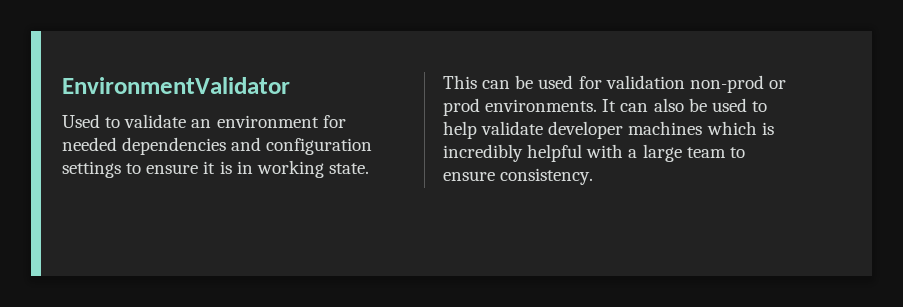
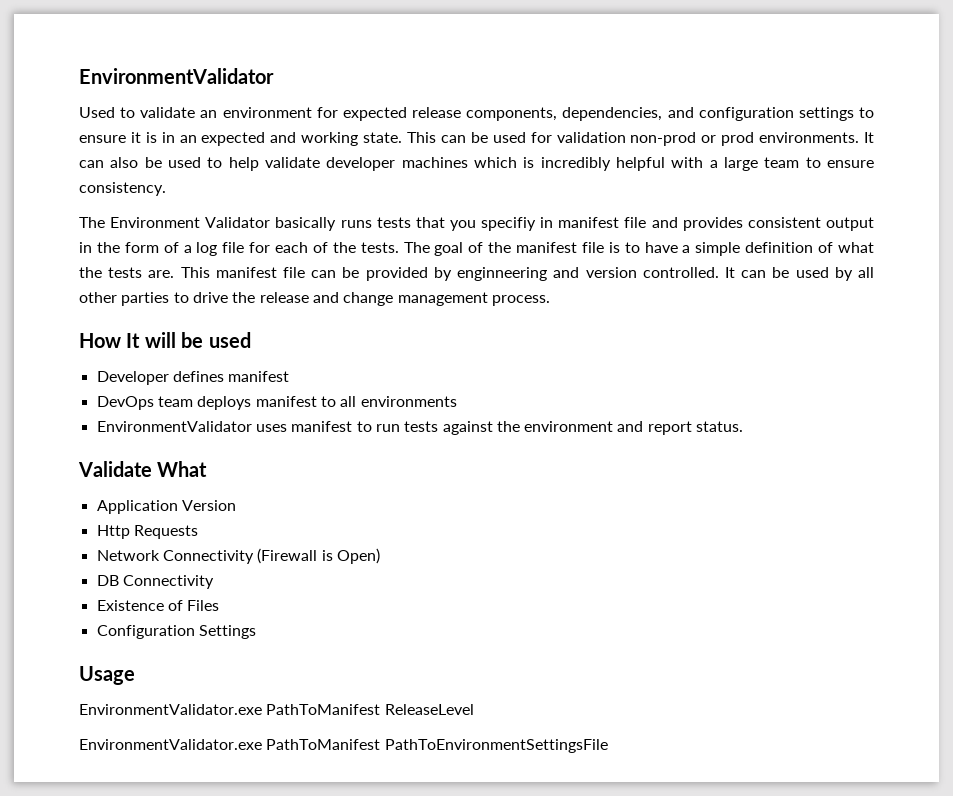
[62,137,227,155] needed dependencies -> [342,107,663,121] expected release components, dependencies,
(253, 167) none -> [179,132,297,146] an expected and
(594, 176) none -> [79,217,874,231] [79,242,874,256] [79,267,875,281] [79,292,550,306] [79,332,251,348] [96,371,290,385] [96,396,457,410] [96,421,744,435] [78,461,208,477] [96,500,236,514] [96,525,198,539] [96,548,380,564] [96,575,214,589] [96,600,220,611] [96,625,256,639] [79,666,135,685] [79,704,474,715] [79,739,608,753] // The Environment Validator basically runs tests that you specifiy in manifest file and provides consistent output in the form of a log file for each of the tests. The goal of the manifest file is to have a simple definition of what the tests are. This manifest file can be provided by enginneering and version controlled. It can be used by all other parties to drive the release and change management process. // How It will be used // Developer defines manifest // DevOps team deploys manifest to all environments // EnvironmentValidator uses manifest to run tests against the environment and report status. // Validate What // Application Version // Http Requests // Network Connectivity (Firewall is Open) // DB Connectivity // Existence of Files // Configuration Settings // Usage // EnvironmentValidator.exe PathToManifest ReleaseLevel // EnvironmentValidator.exe PathToManifest PathToEnvironmentSettingsFile

